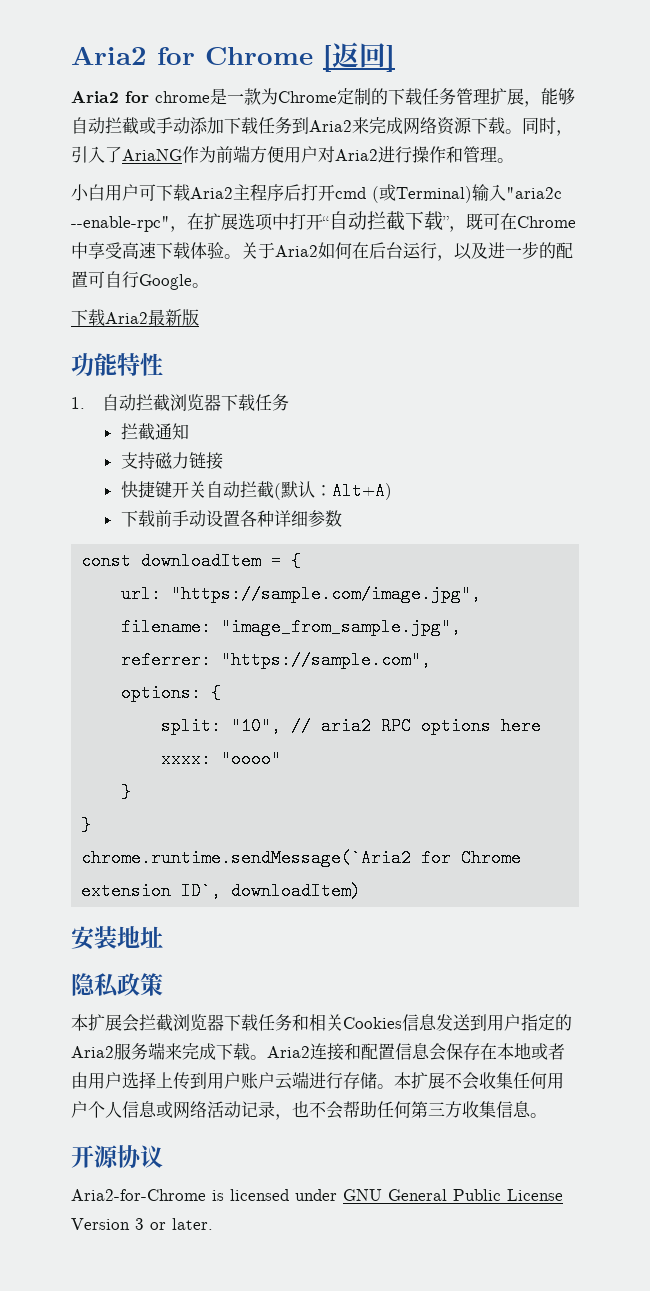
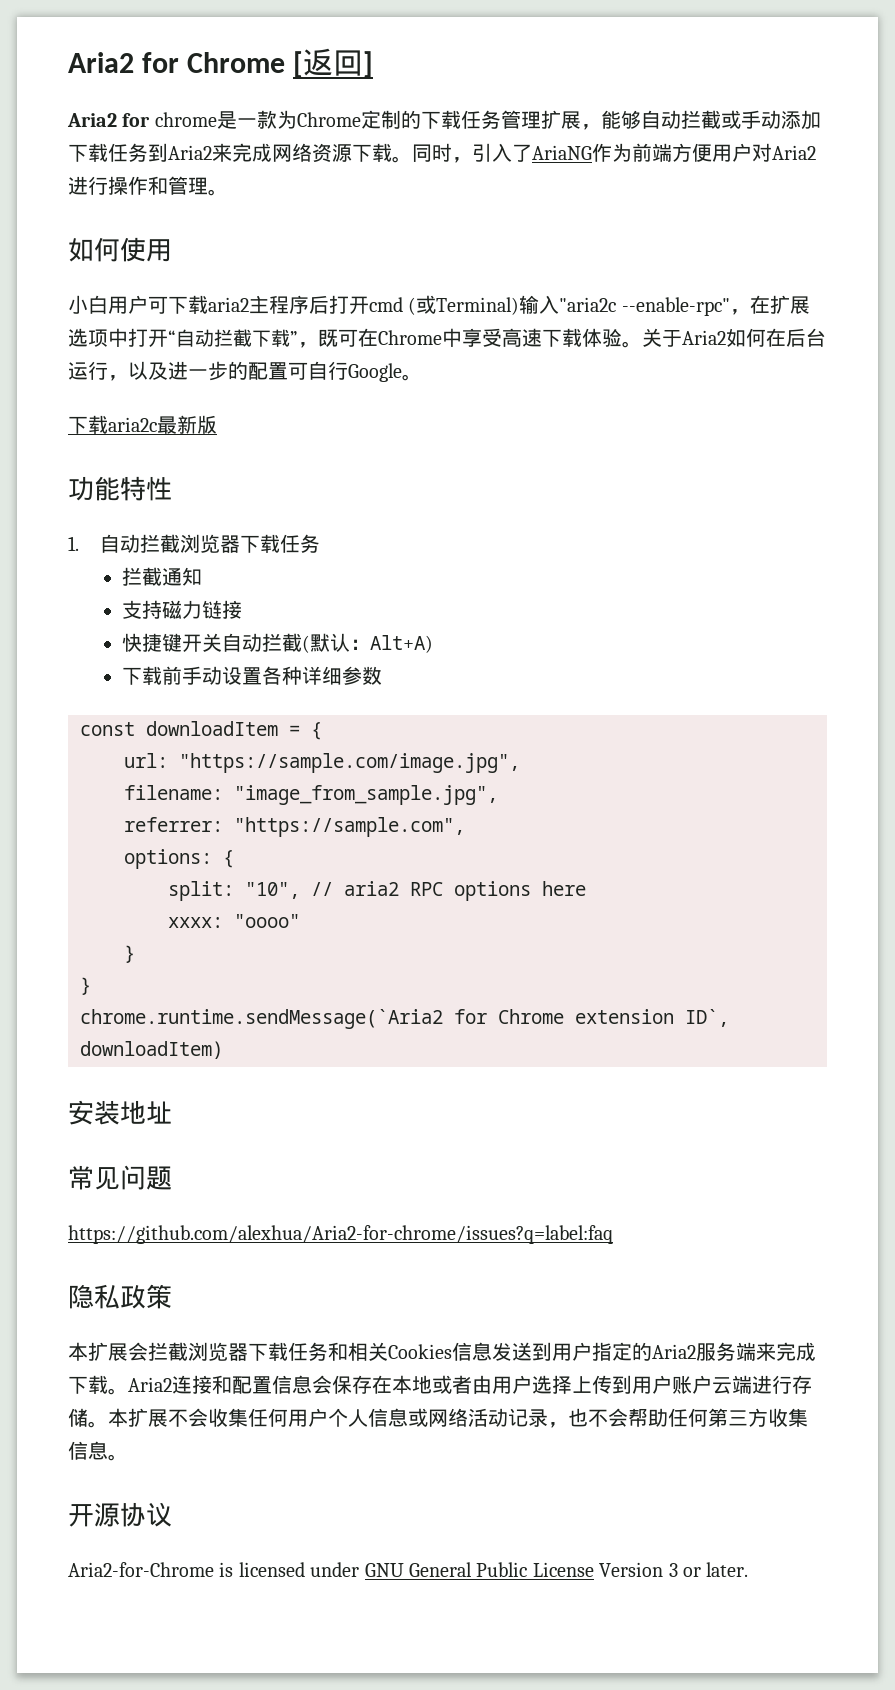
(514, 160) none -> [68,237,172,262] // 如何使用
[190,187,233,199] Aria2 -> [208,297,249,312] aria2
[105,312,148,324] Aria2 -> [108,417,157,432] aria2c
(163, 937) none -> [68,1165,172,1190] [68,1225,613,1244] // 常见问题 // https://github.com/alexhua/Aria2-for-chrome/issues?q=label:faq

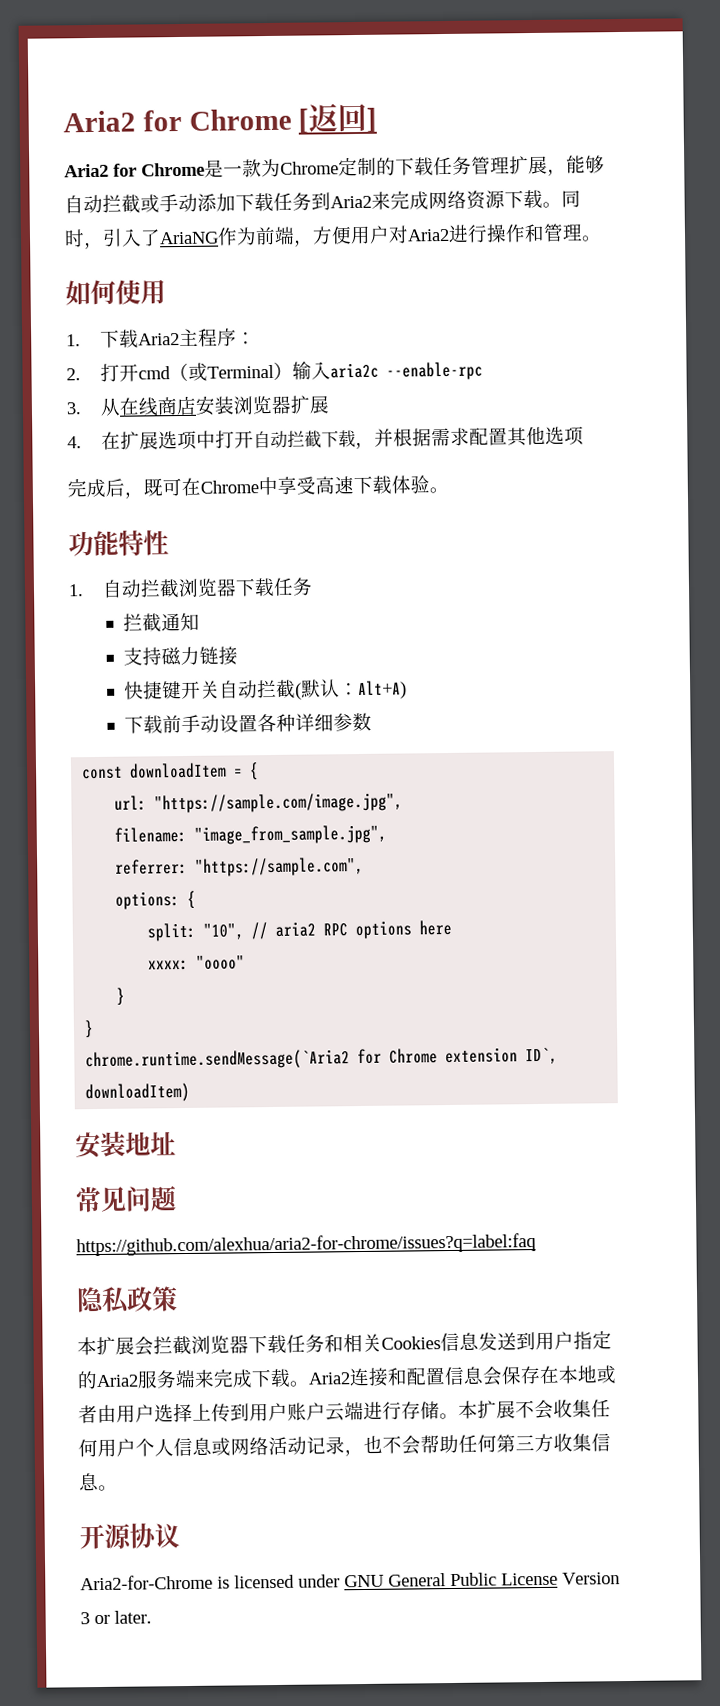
[154,112,217,127] chrome -> [141,162,205,177] Chrome
(672, 152) none -> [294,239,314,247] ，
[68,295,750,316] 小白用户可下载aria2主程序后打开cmd (或Terminal)输入"aria2c --enable-rpc"， -> [66,328,256,348] [66,361,483,382] [66,395,330,417] [67,436,82,449] 1.下载Aria2主程序： // 2.打开cmd（或Terminal）输入aria2c --enable-rpc // 3.从在线商店安装浏览器扩展 // 4.
[168,330,176,345] “ -> (254, 439) none
[290,331,298,345] ” -> [354,426,584,450] [67,478,125,499] ，并根据需求配置其他选项 // 完成后
[642,328,826,347] [68,361,422,382] [68,415,217,434] 关于Aria2如何在后台运行，以及进一步的配置可自行Google。 // 下载aria2c最新版 -> (449, 490) none
[68,1225,613,1244] https://github.com/alexhua/Aria2-for-chrome/issues?q=label:faq -> [76,1233,536,1257] https://github.com/alexhua/aria2-for-chrome/issues?q=label:faq

